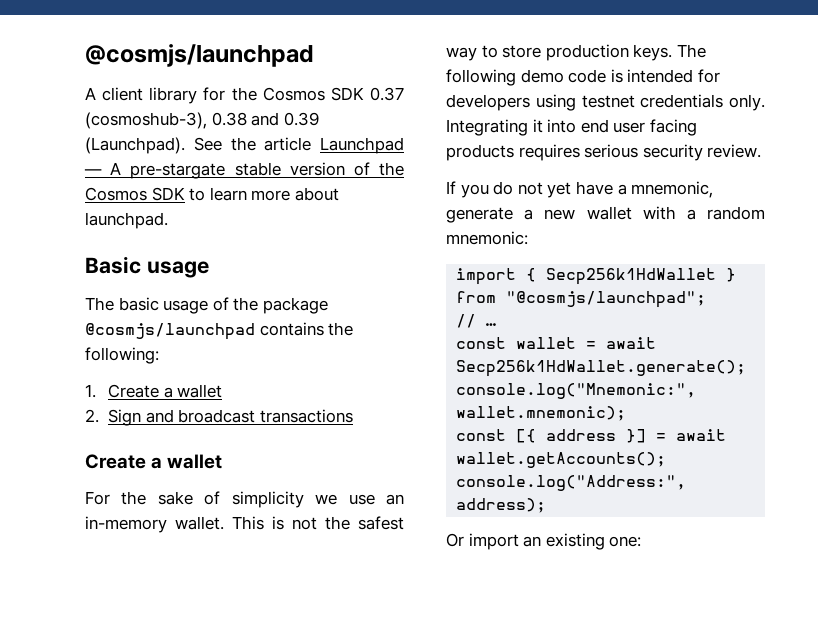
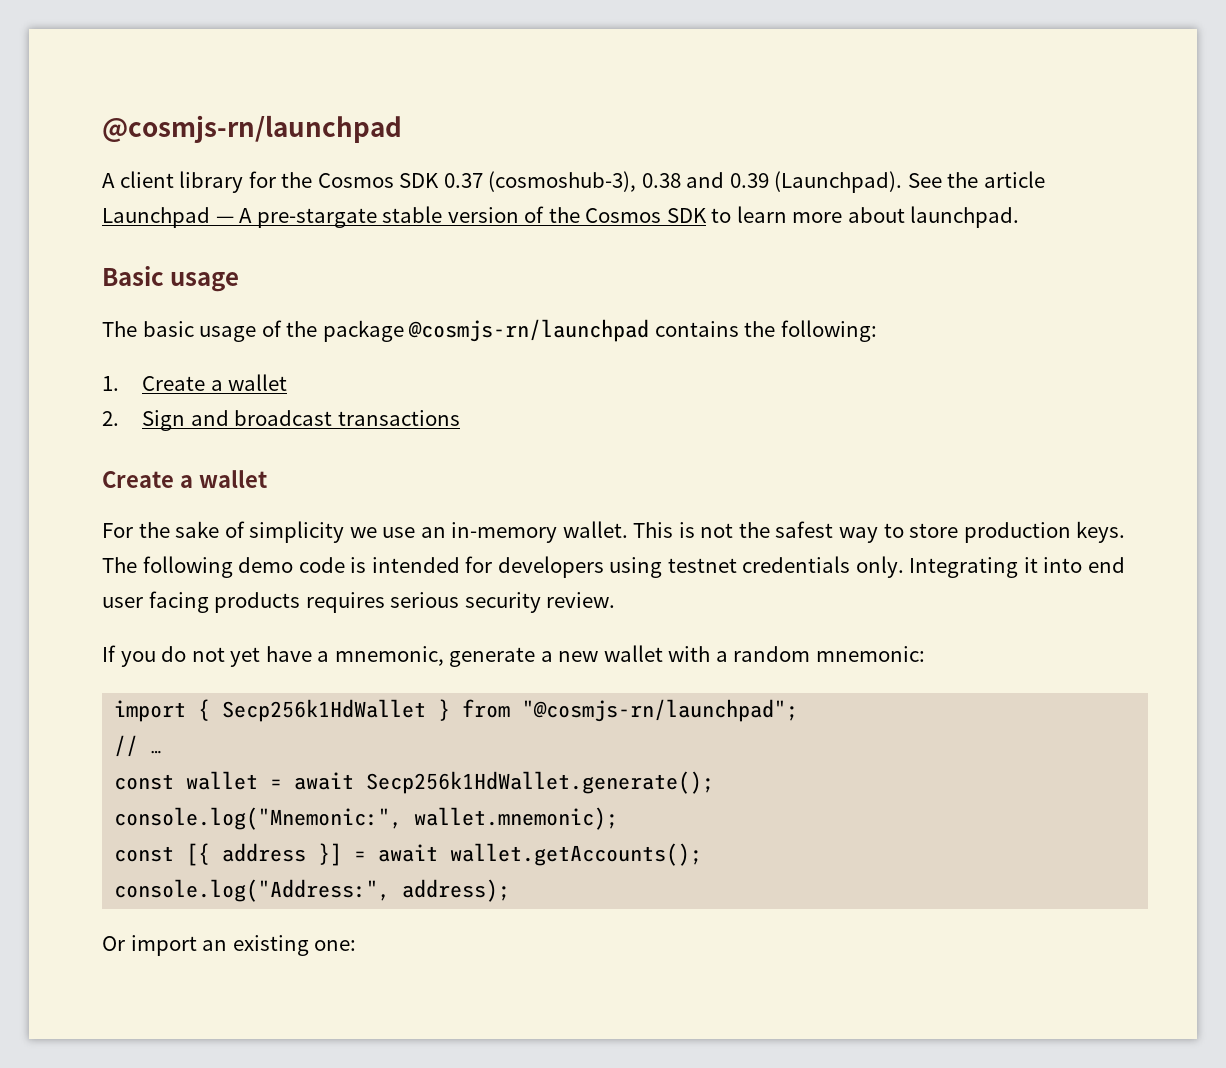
[85,44,314,67] @cosmjs/launchpad -> [102,115,402,143] @cosmjs-rn/launchpad
[85,323,255,340] @cosmjs/launchpad -> [408,319,650,342] @cosmjs-rn/launchpad
[506,291,707,308] "@cosmjs/launchpad"; -> [522,699,799,722] "@cosmjs-rn/launchpad";

